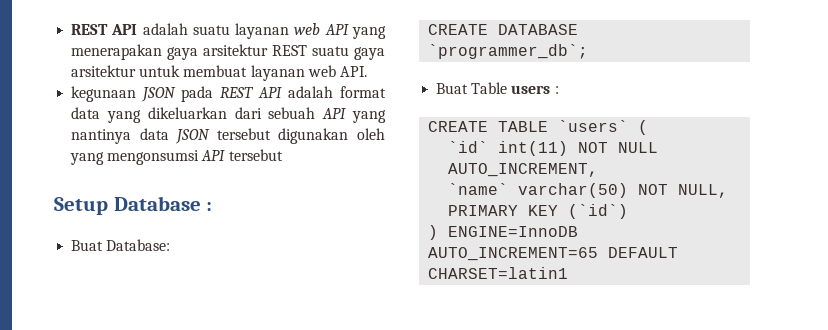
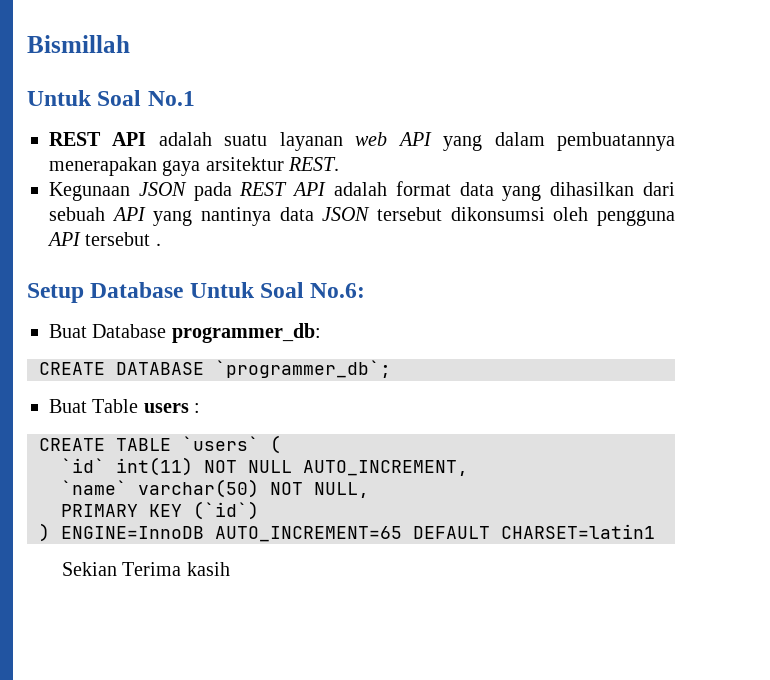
(71, 29) none -> [27,35,130,53] [27,90,195,106] Bismillah // Untuk Soal No.1 //
(386, 32) none -> [494,132,676,151] dalam pembuatannya
[272,45,385,60] [71,65,367,81] [71,86,137,102] REST suatu gaya arsitektur untuk membuat layanan web API. // kegunaan -> [288,157,340,171] [49,182,130,201] REST. // Kegunaan
[147,107,227,119] dikeluarkan -> [550,182,635,196] dihasilkan
[278,128,385,144] [70,150,200,165] digunakan oleh yang mengonsumsi -> [450,207,675,226] dikonsumsi oleh pengguna
(283, 155) none -> [155,243,161,246] .
[206,202,213,211] [71,239,171,251] : // Buat Database: -> [189,282,366,298] [49,323,321,343] Untuk Soal No.6: // Buat Database programmer_db:
(569, 273) none -> [61,562,230,576] // Sekian Terima kasih

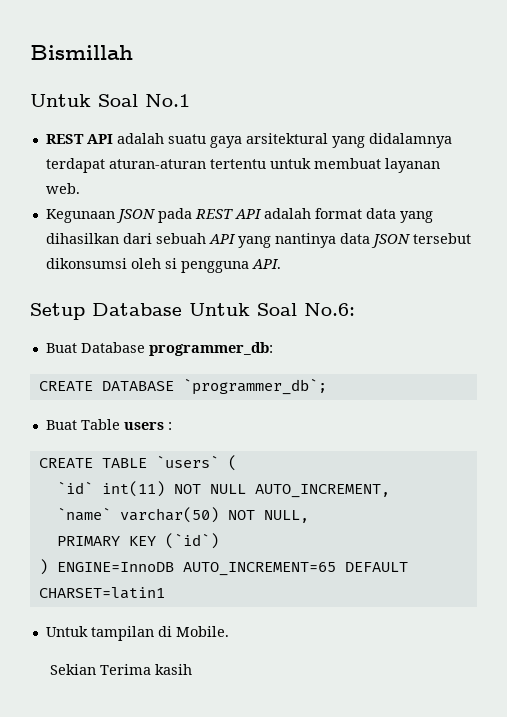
[279,132,676,151] [49,157,340,176] layanan web API yang dalam pembuatannya menerapakan gaya arsitektur REST. -> [209,133,452,148] [45,158,440,173] [45,183,80,194] gaya arsitektural yang didalamnya terdapat aturan-aturan tertentu untuk membuat layanan web.
[597,210,675,226] [47,232,161,246] pengguna API tersebut . -> [164,258,281,273] si pengguna API.
(655, 531) none -> [45,626,229,641] // Untuk tampilan di Mobile.

